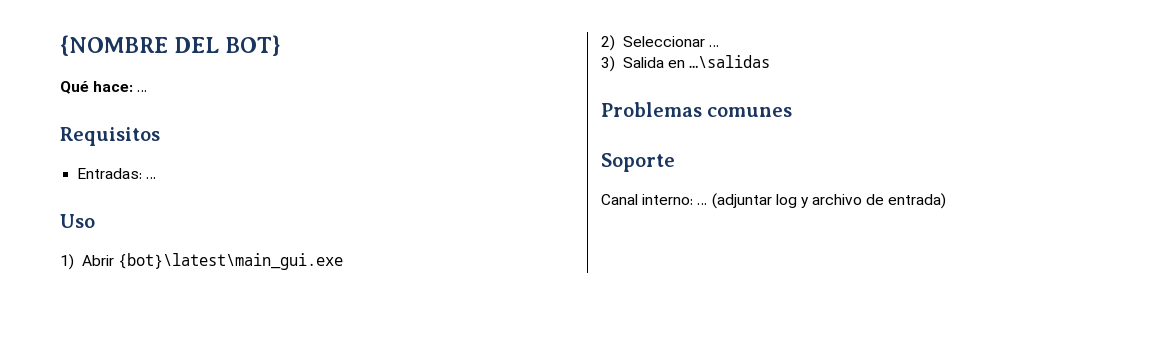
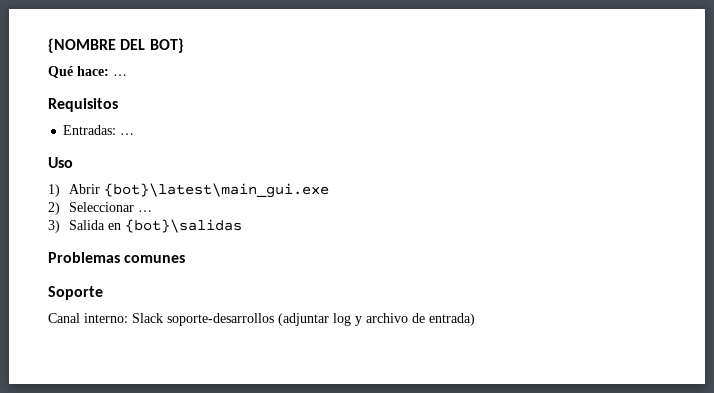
[689,55,771,68] …\salidas -> [125,219,243,233] {bot}\salidas
[697,203,708,205] … -> [132,313,274,326] Slack soporte-desarrollos

